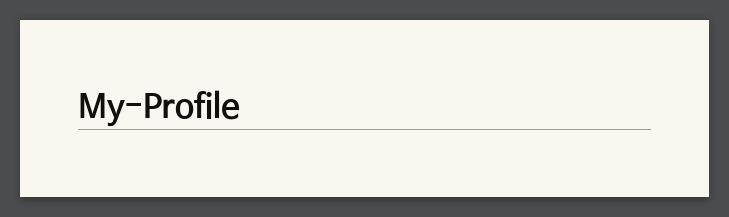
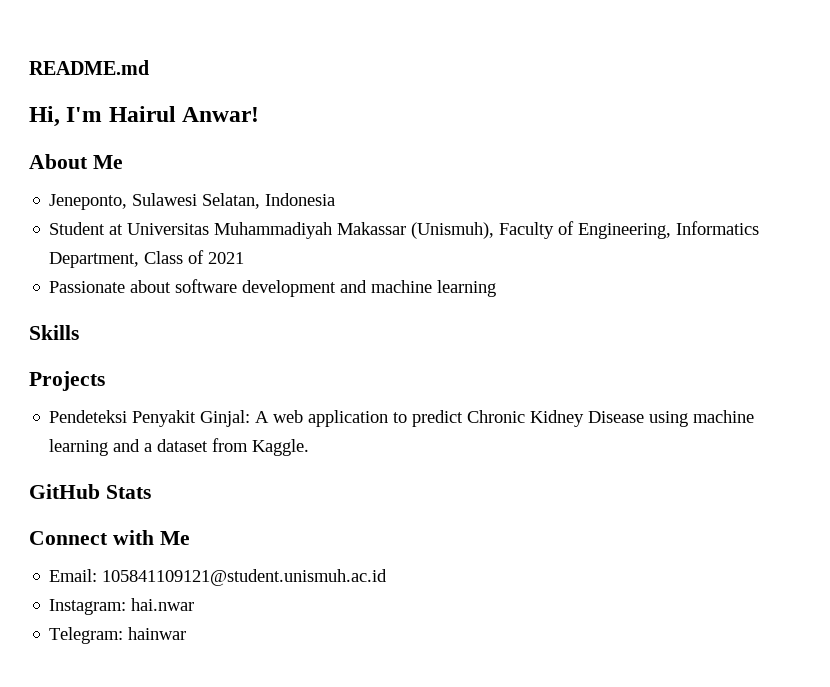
[78,90,240,127] My-Profile -> [29,60,149,75] [29,106,260,127] [29,154,123,169] [49,193,336,210] [49,221,760,239] [49,250,245,268] [49,279,497,297] [29,325,79,340] [29,371,105,391] [49,410,755,427] [49,438,310,456] [29,484,151,499] [29,530,190,545] [49,569,388,586] [49,598,195,615] [49,627,187,644] README.md // Hi, I'm Hairul Anwar! // About Me // Jeneponto, Sulawesi Selatan, Indonesia // Student at Universitas Muhammadiyah Makassar (Unismuh), Faculty of Engineering, Informatics Department, Class of 2021 // Passionate about software development and machine learning // Skills // Projects // Pendeteksi Penyakit Ginjal: A web application to predict Chronic Kidney Disease using machine learning and a dataset from Kaggle. // GitHub Stats // Connect with Me // Email: 105841109121@student.unismuh.ac.id // Instagram: hai.nwar // Telegram: hainwar

